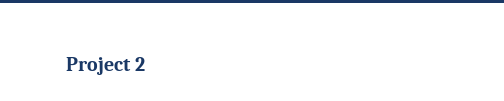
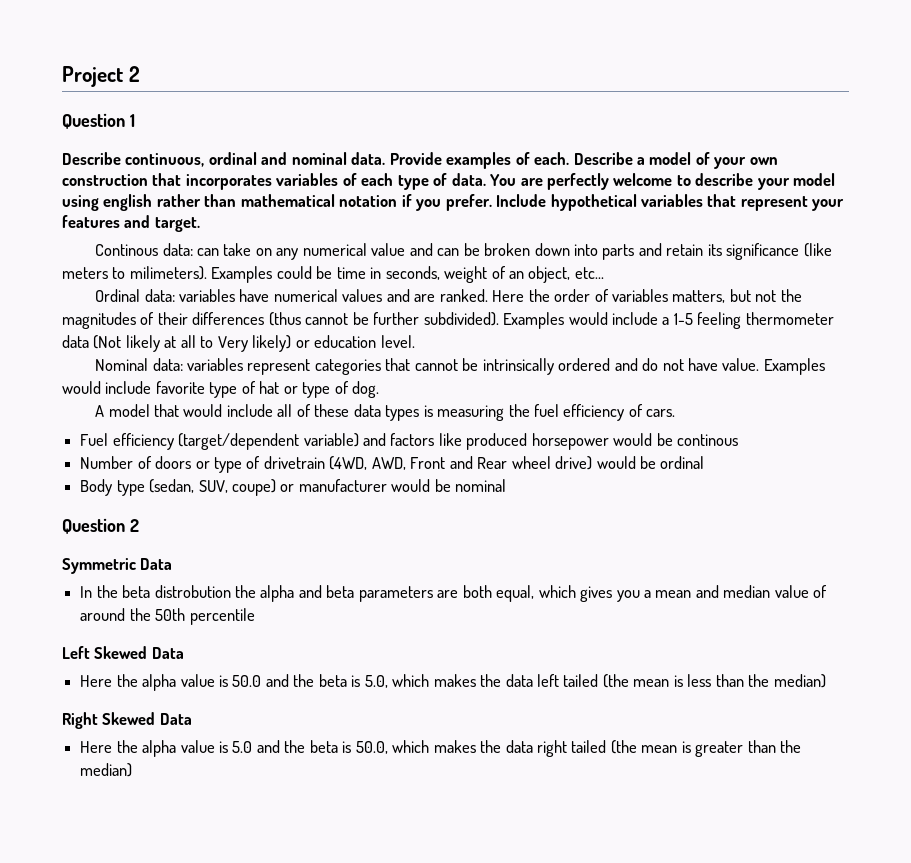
(146, 64) none -> [62,113,135,129] [62,152,778,169] [62,173,836,190] [62,194,845,211] [62,215,200,232] [95,243,832,260] [62,266,604,283] [95,289,802,303] [62,312,834,329] [62,335,415,352] [95,358,825,375] [62,381,380,398] [95,404,676,421] [80,433,739,450] [80,456,705,473] [80,479,507,496] [62,518,139,534] [62,558,173,574] [80,585,828,602] [80,608,255,625] [62,646,184,659] [80,674,826,691] [62,712,192,729] [80,740,802,757] [80,763,133,777] // Question 1 // Describe continuous, ordinal and nominal data. Provide examples of each. Describe a model of your own construction that incorporates variables of each type of data. You are perfectly welcome to describe your model using english rather than mathematical notation if you prefer. Include hypothetical variables that represent your features and target. // Continous data: can take on any numerical value and can be broken down into parts and retain its significance (like meters to milimeters). Examples could be time in seconds, weight of an object, etc... // Ordinal data: variables have numerical values and are ranked. Here the order of variables matters, but not the magnitudes of their differences (thus cannot be further subdivided). Examples would include a 1-5 feeling thermometer data (Not likely at all to Very likely) or education level. // Nominal data: variables represent categories that cannot be intrinsically ordered and do not have value. Examples would include favorite type of hat or type of dog. // A model that would include all of these data types is measuring the fuel efficiency of cars. // Fuel efficiency (target/dependent variable) and factors like produced horsepower would be continous // Number of doors or type of drivetrain (4WD, AWD, Front and Rear wheel drive) would be ordinal // Body type (sedan, SUV, coupe) or manufacturer would be nominal // Question 2 // Symmetric Data // In the beta distrobution the alpha and beta parameters are both equal, which gives you a mean and median value of around the 50th percentile // Left Skewed Data // Here the alpha value is 50.0 and the beta is 5.0, which makes the data left tailed (the mean is less than the median) // Right Skewed Data // Here the alpha value is 5.0 and the beta is 50.0, which makes the data right tailed (the mean is greater than the median)

